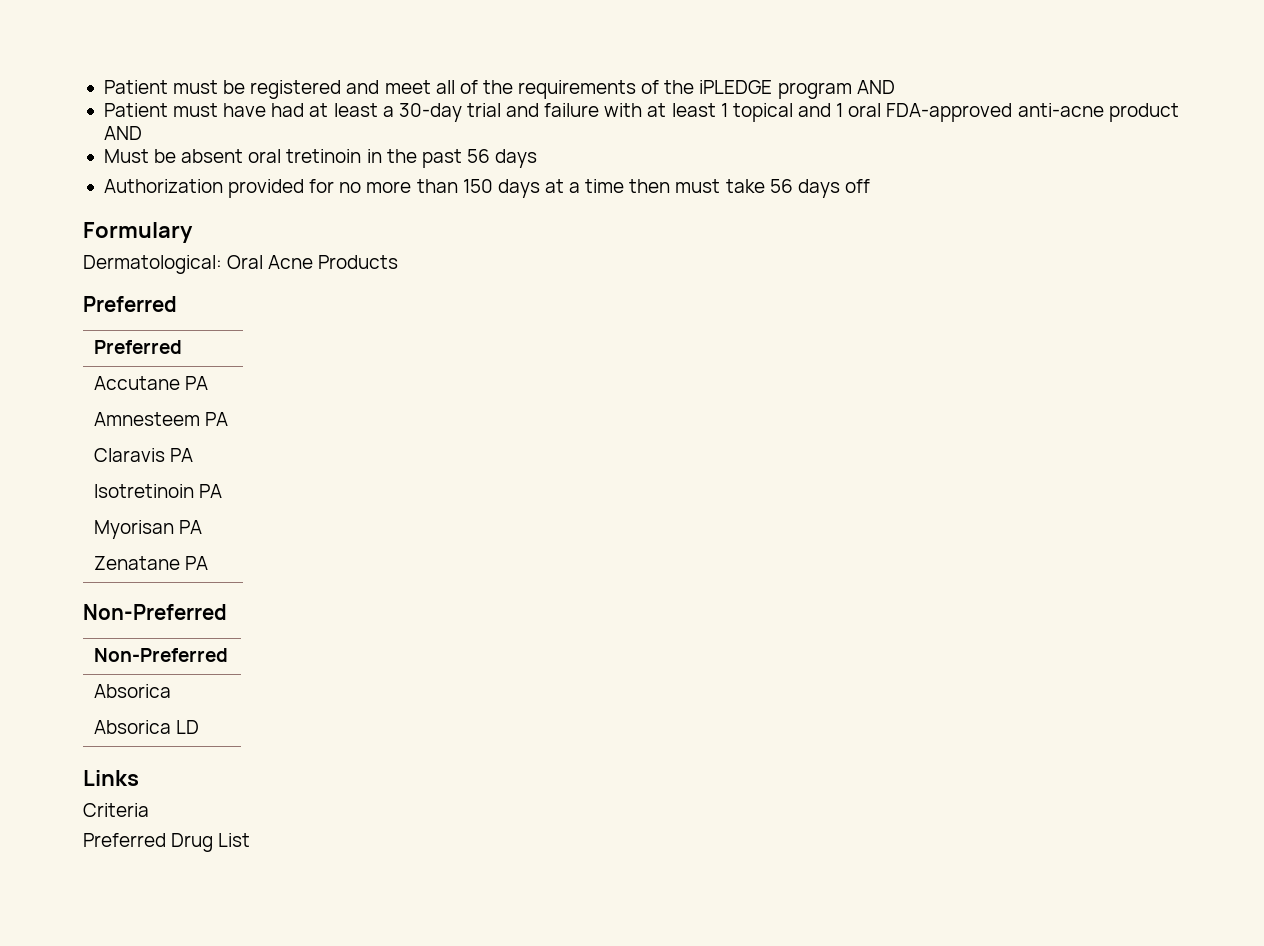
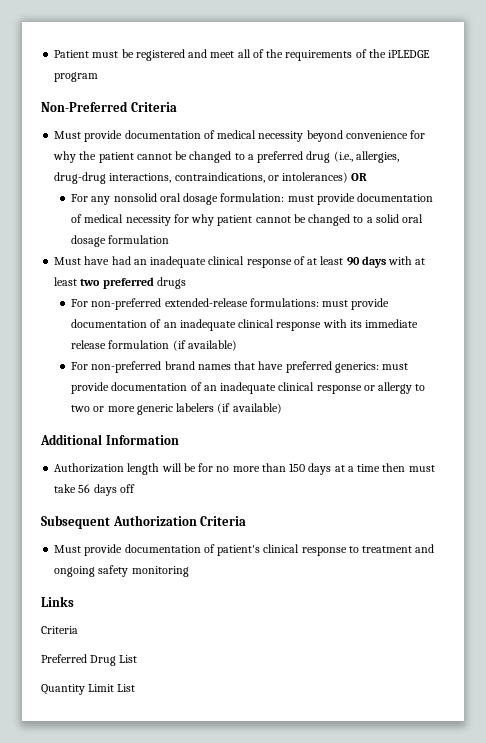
[856,80,895,94] [103,103,1179,122] [103,126,142,140] [103,149,538,168] [103,179,305,198] AND // Patient must have had at least a 30-day trial and failure with at least 1 topical and 1 oral FDA-approved anti-acne product AND // Must be absent oral tretinoin in the past 56 days // Authorization provided -> [41,101,177,112] [54,130,426,142] [53,151,399,163] [54,172,368,184] [71,193,434,205] [71,214,424,226] [71,235,170,247] [54,256,426,268] [54,277,186,289] [71,298,390,310] [71,319,419,331] [71,340,237,351] [71,361,409,373] [71,382,426,394] [71,403,282,415] [40,434,179,445] [54,463,196,475] // Non-Preferred Criteria // Must provide documentation of medical necessity beyond convenience for why the patient cannot be changed to a preferred drug (i.e., allergies, drug-drug interactions, contraindications, or intolerances) OR // For any nonsolid oral dosage formulation: must provide documentation of medical necessity for why patient cannot be changed to a solid oral dosage formulation // Must have had an inadequate clinical response of at least 90 days with at least two preferred drugs // For non-preferred extended-release formulations: must provide documentation of an inadequate clinical response with its immediate release formulation (if available) // For non-preferred brand names that have preferred generics: must provide documentation of an inadequate clinical response or allergy to two or more generic labelers (if available) // Additional Information // Authorization length will be
[83,222,193,243] [83,255,399,274] [83,296,177,312] [94,340,183,354] [94,376,209,390] [94,412,229,426] [94,448,194,462] [94,484,223,498] [94,520,203,539] [94,556,209,570] [83,604,227,620] [94,648,229,662] [94,684,172,698] [94,720,200,734] Formulary // Dermatological: Oral Acne Products // Preferred // Preferred // Accutane PA // Amnesteem PA // Claravis PA // Isotretinoin PA // Myorisan PA // Zenatane PA // Non-Preferred // Non-Preferred // Absorica // Absorica LD -> [41,515,247,529] [54,544,435,556] [54,565,189,577] Subsequent Authorization Criteria // Must provide documentation of patient's clinical response to treatment and ongoing safety monitoring
(251, 840) none -> [41,684,136,695] // Quantity Limit List

